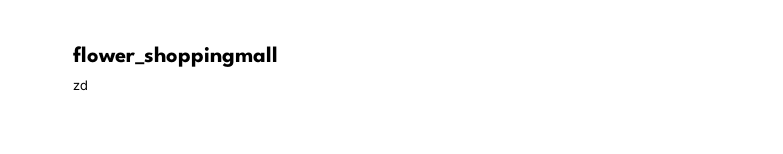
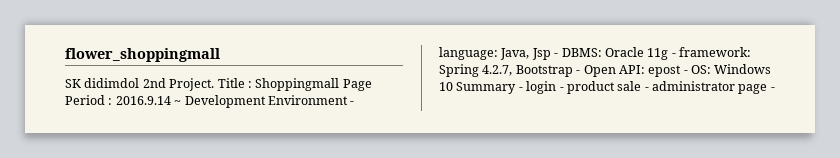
[73,80,88,91] zd -> [65,78,372,91] [65,95,355,108] [439,47,751,60] [439,64,772,77] [439,81,775,94] SK didimdol 2nd Project. Title : Shoppingmall Page Period : 2016.9.14 ~ Development Environment - language: Java, Jsp - DBMS: Oracle 11g - framework: Spring 4.2.7, Bootstrap - Open API: epost - OS: Windows 10 Summary - login - product sale - administrator page -

